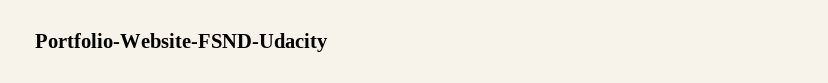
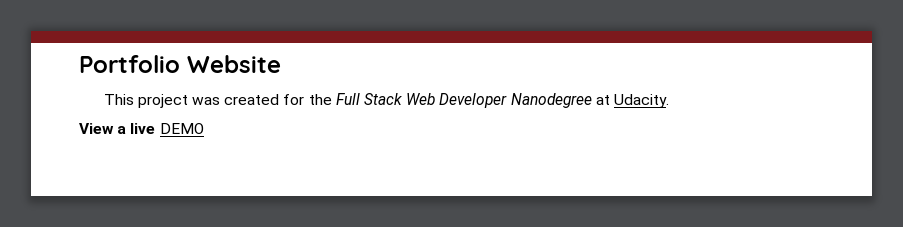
[35,33,328,52] Portfolio-Website-FSND-Udacity -> [79,55,281,73] [103,93,669,108] [79,123,204,134] Portfolio Website // This project was created for the Full Stack Web Developer Nanodegree at Udacity. // View a live DEMO

